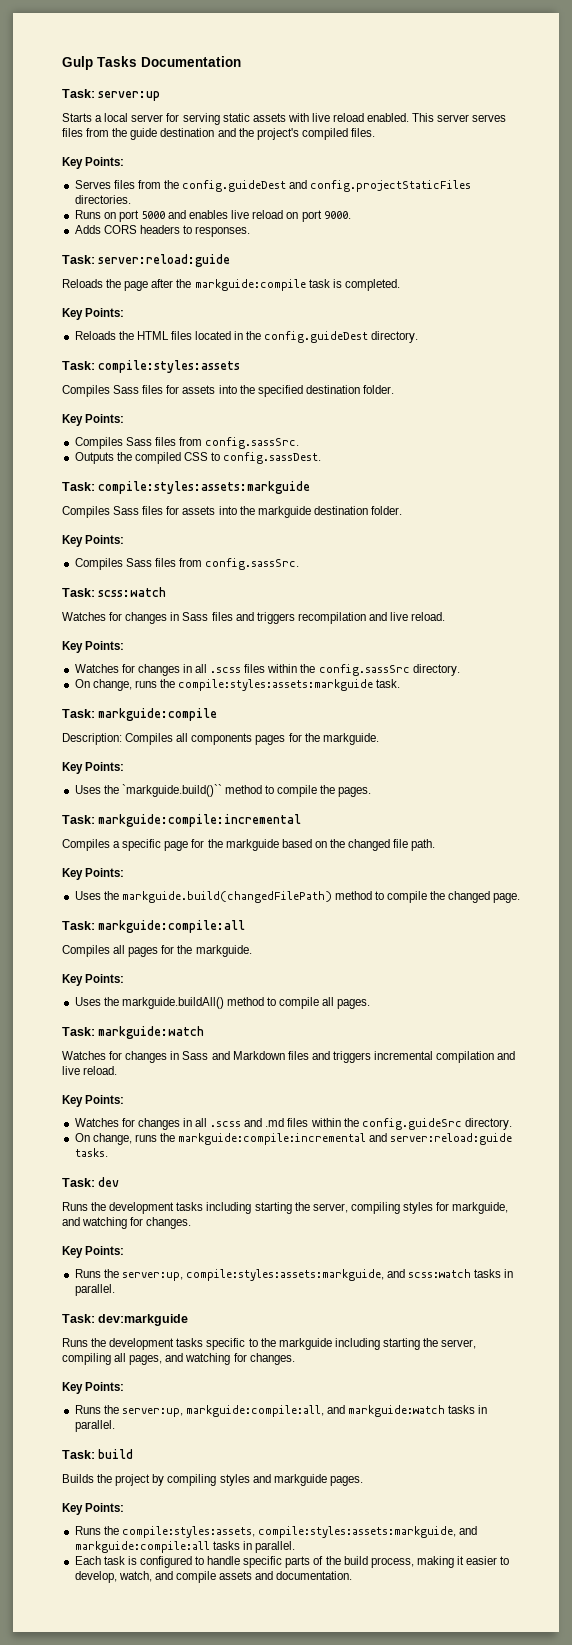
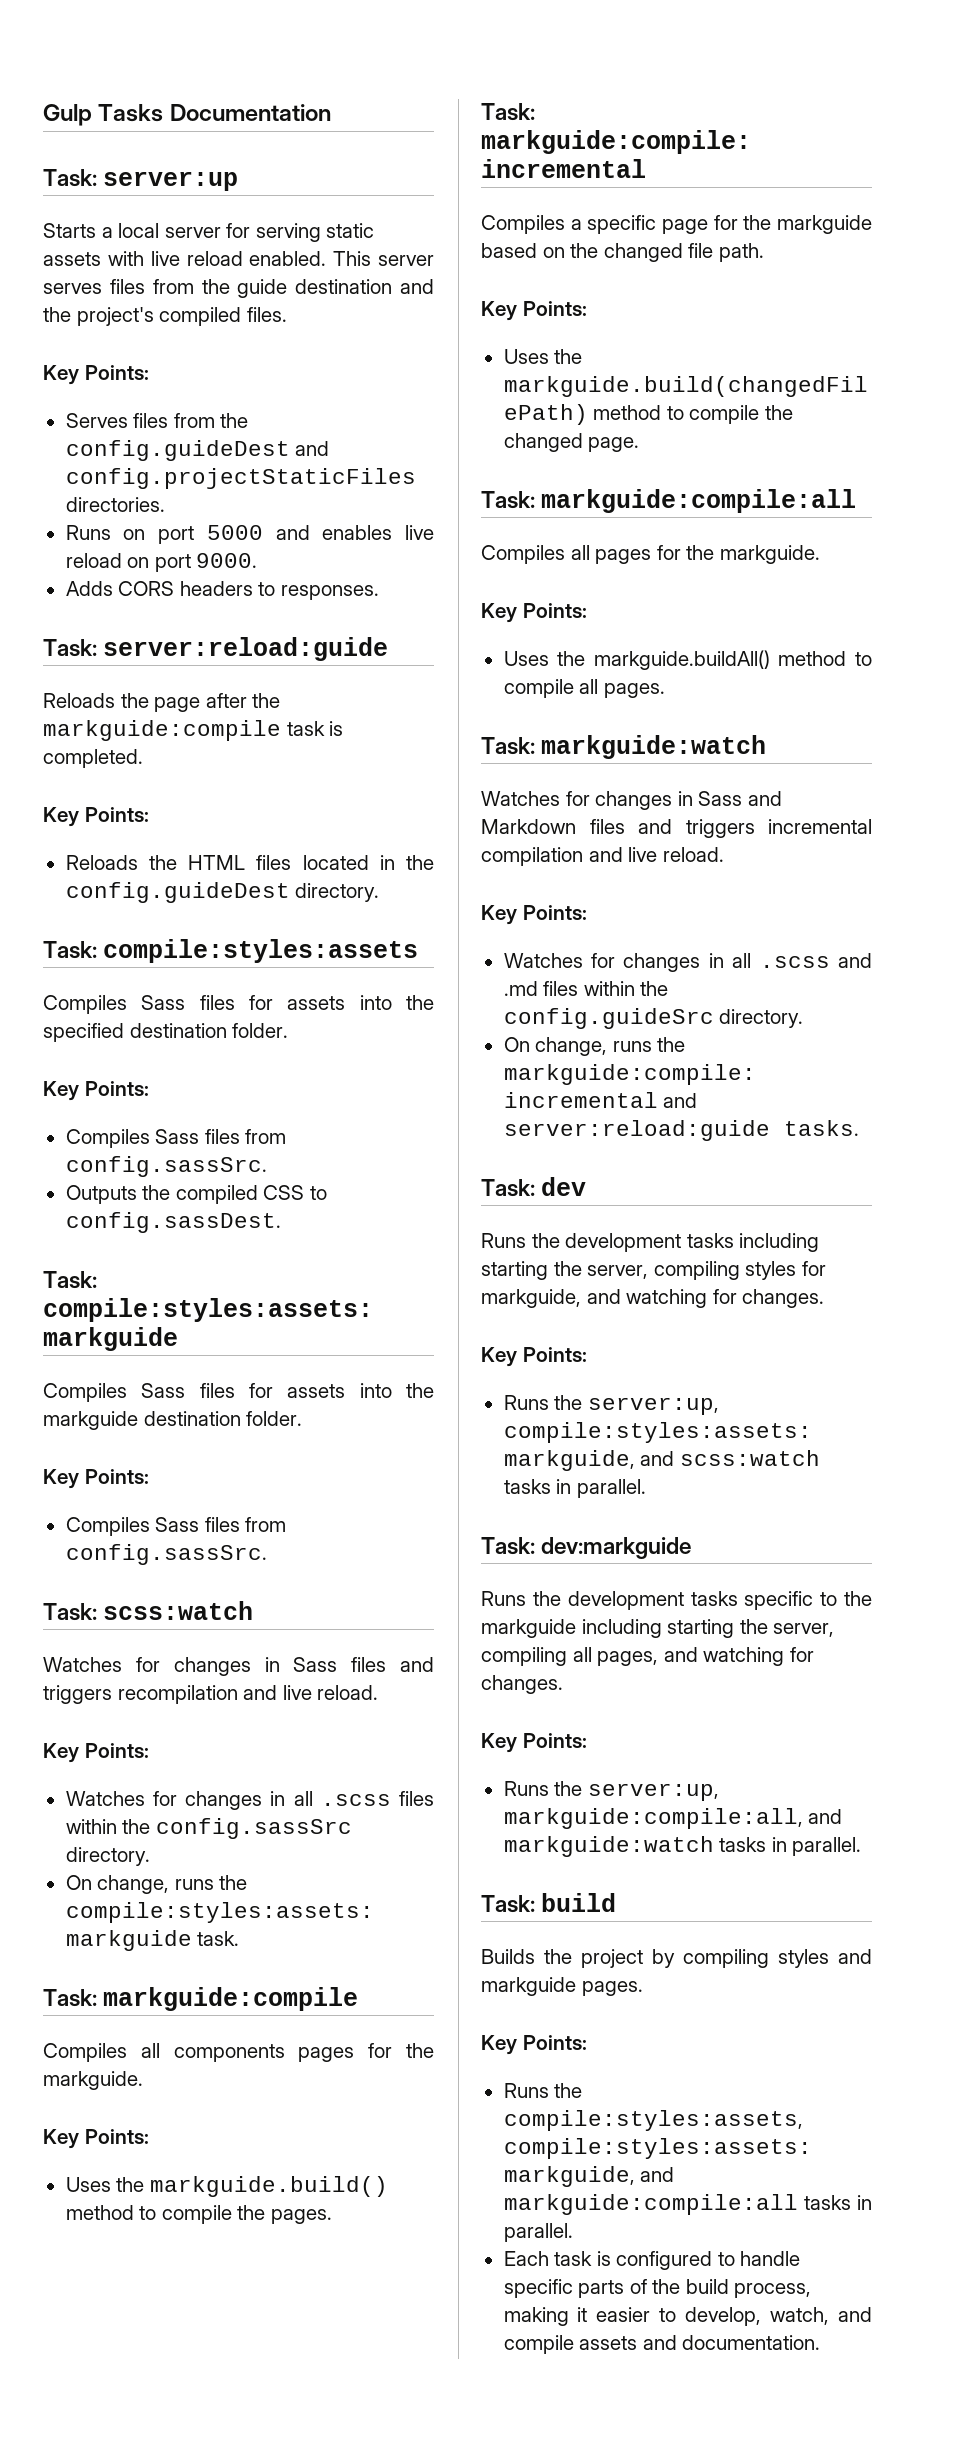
[62,733,122,745] Description: -> (359, 1999) none
[121,784,222,797] `markguide.build()`` -> [149,2176,388,2197] markguide.build()

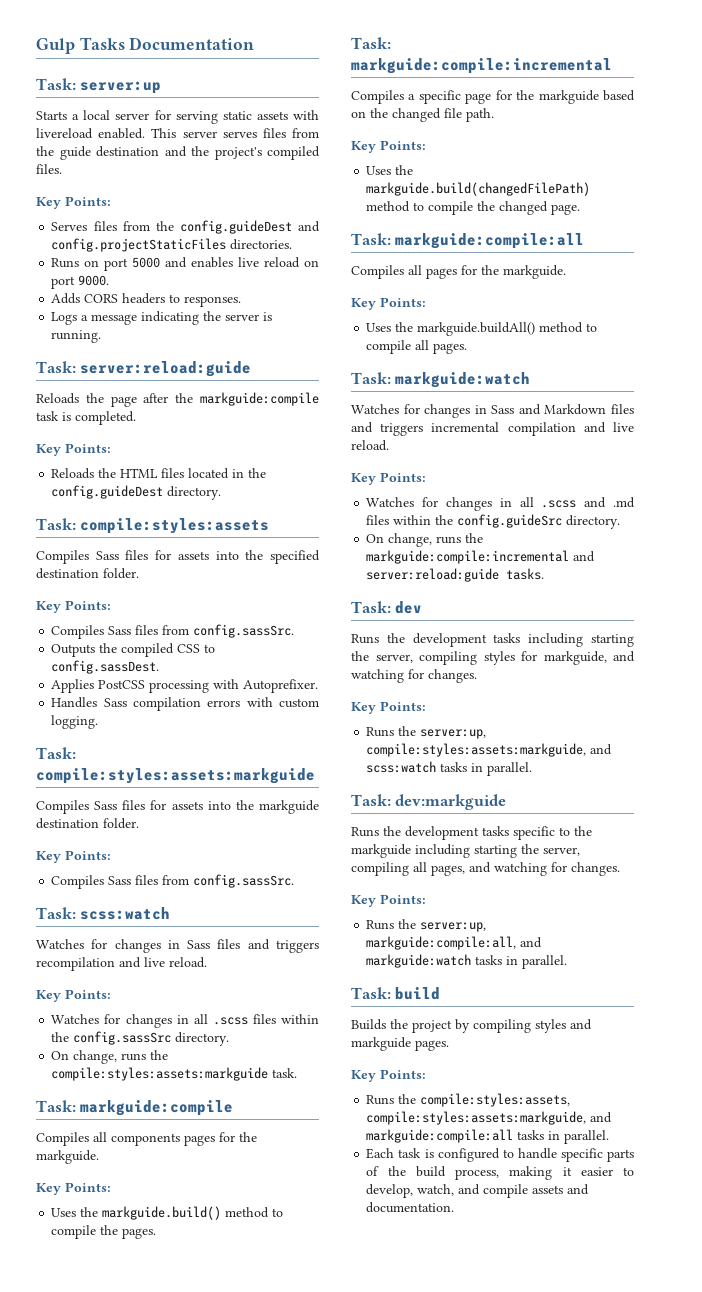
[150,251,243,266] live reload -> [36,128,93,139] livereload
(379, 592) none -> [51,311,273,325] [51,330,102,343] // Logs a message indicating the server is running.
(281, 1222) none -> [51,679,319,693] [51,697,319,711] [51,715,99,729] // Applies PostCSS processing with Autoprefixer. // Handles Sass compilation errors with custom logging.

